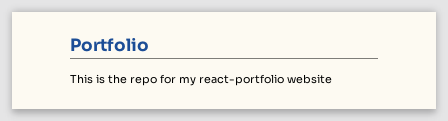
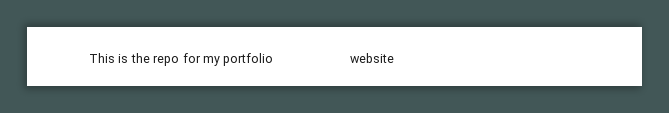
[70,37,149,52] Portfolio // -> (89, 58) none
[199,74,284,86] react-portfolio -> [223,53,274,66] portfolio

